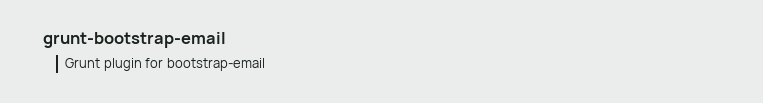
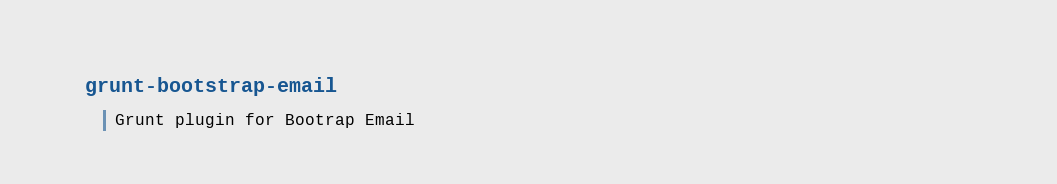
[166,58,265,71] bootstrap-email -> [284,113,415,128] Bootrap Email

